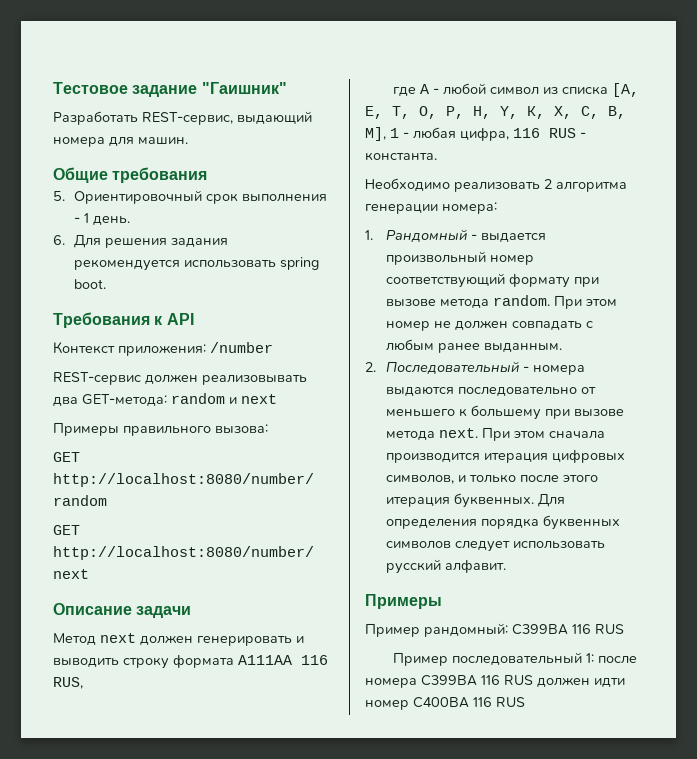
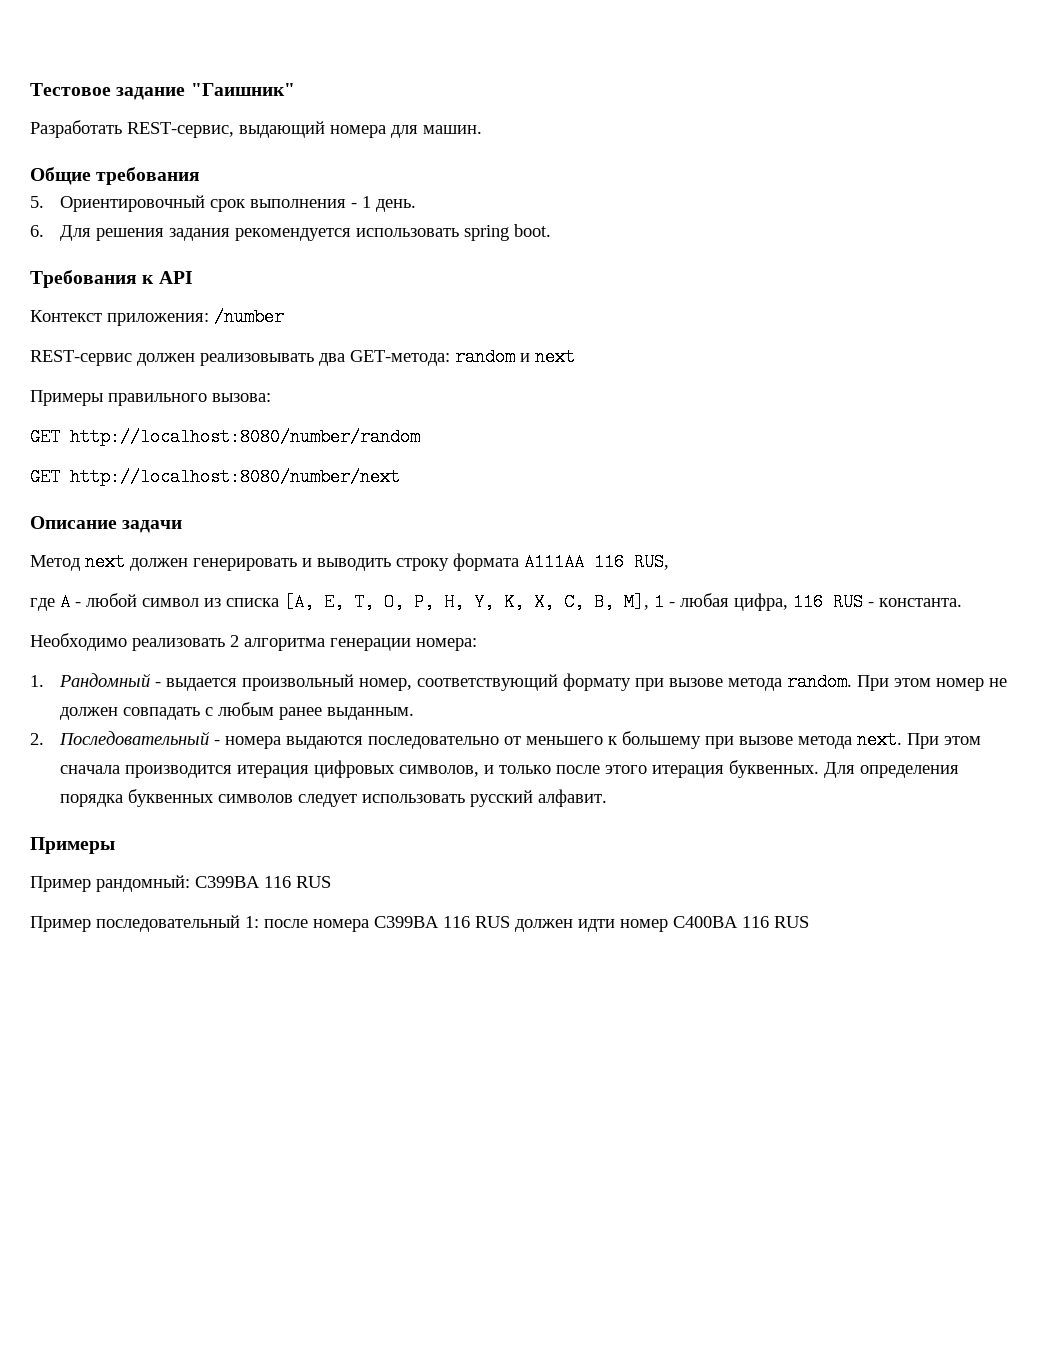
[490,255,535,265] номер -> [358,678,412,691] номер,

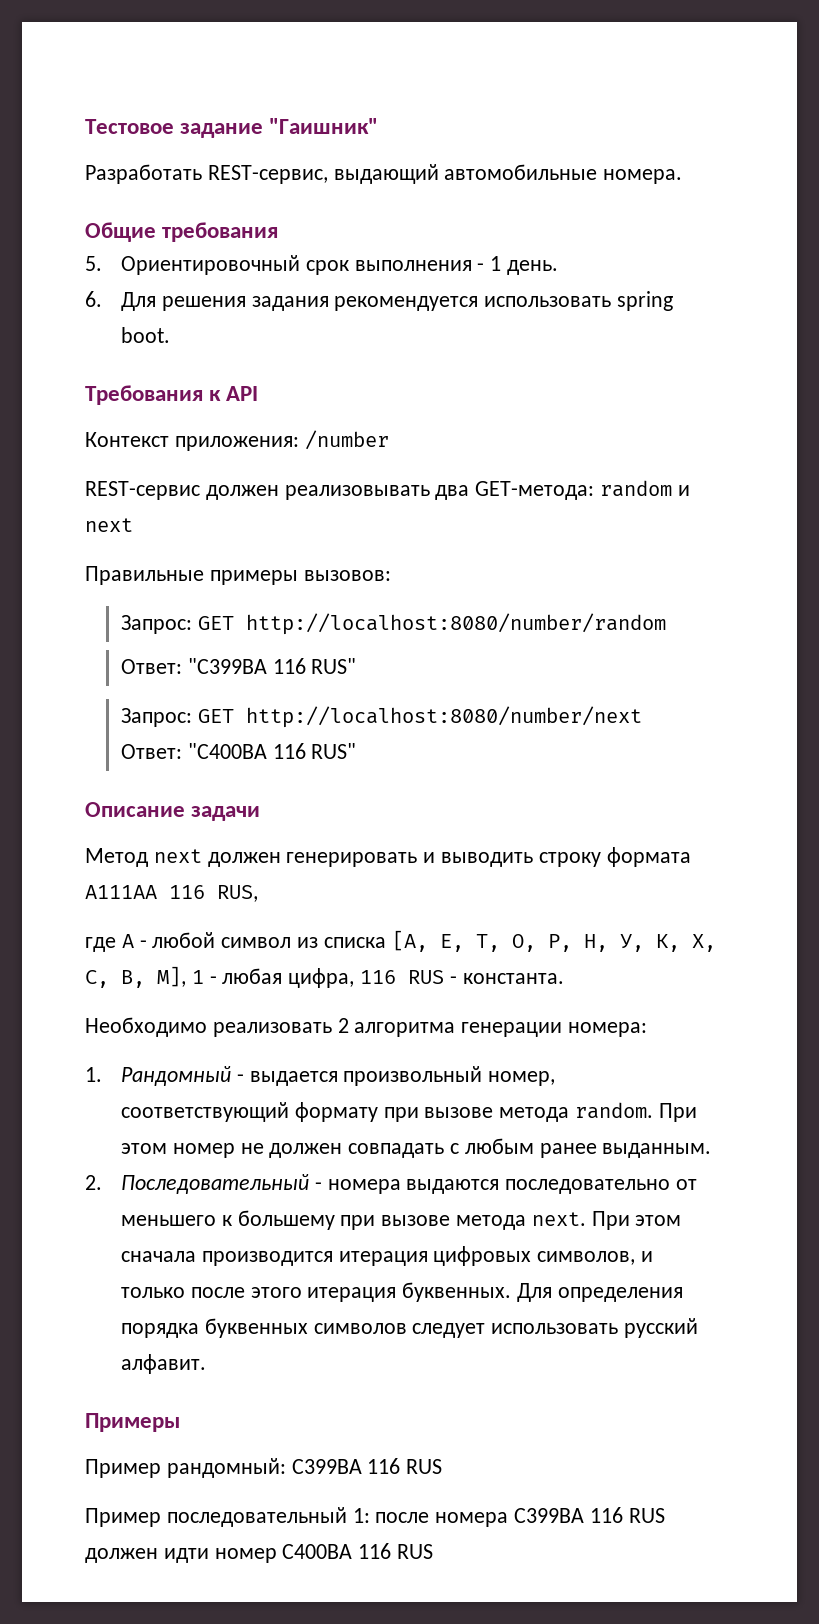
[330,125,482,138] номера для машин. -> [444,164,683,184] автомобильные номера.
[30,390,271,406] [30,428,420,446] [30,468,400,486] Примеры правильного вызова: // GET http://localhost:8080/number/random // GET http://localhost:8080/number/next -> [85,566,391,585] [121,613,666,635] [121,658,357,674] [121,706,642,728] [121,743,357,759] Правильные примеры вызовов: // Запрос: GET http://localhost:8080/number/random // Ответ: "C399BA 116 RUS" // Запрос: GET http://localhost:8080/number/next // Ответ: "C400BA 116 RUS"
[474,593,494,611] Y, -> [619,934,644,952] У,

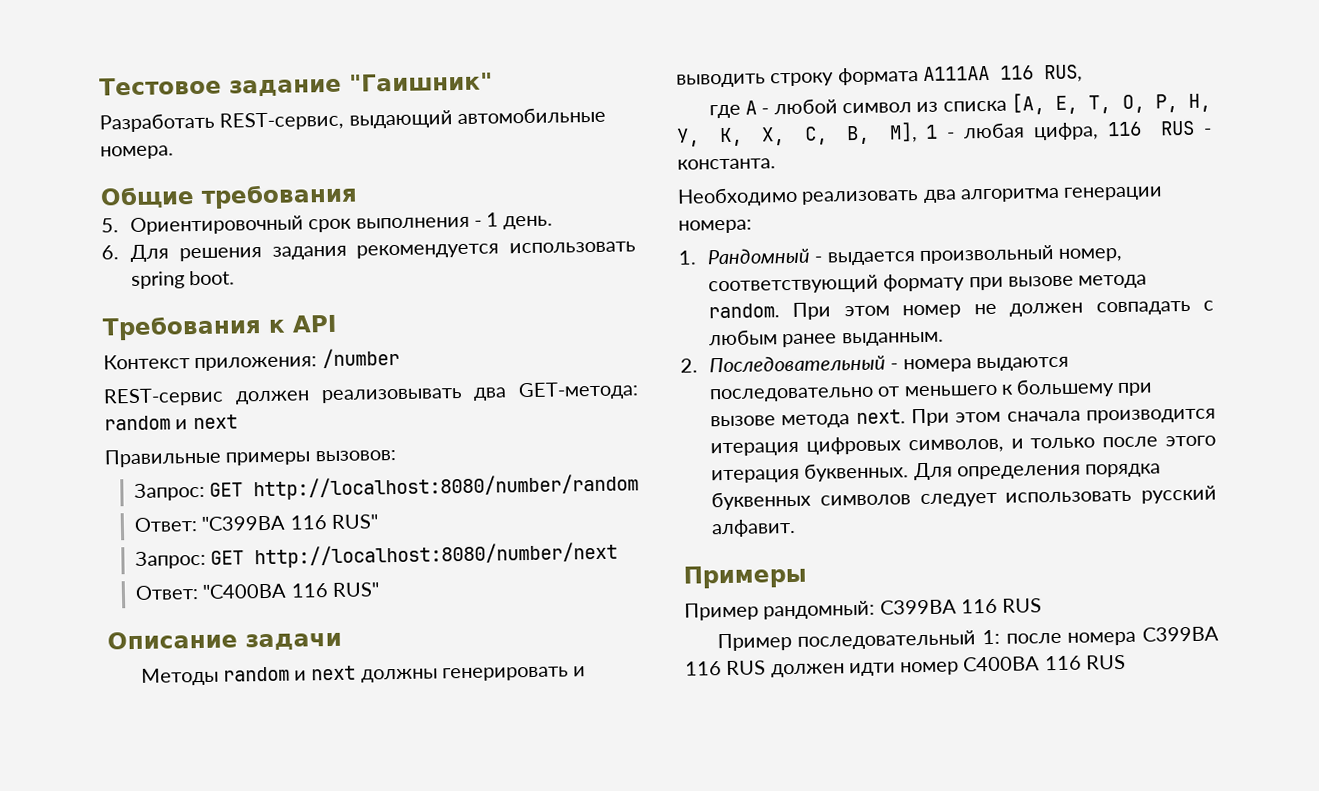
[85,848,281,867] Метод next должен -> [140,665,438,686] Методы random и next должны
[337,1018,349,1033] 2 -> [922,189,957,203] два

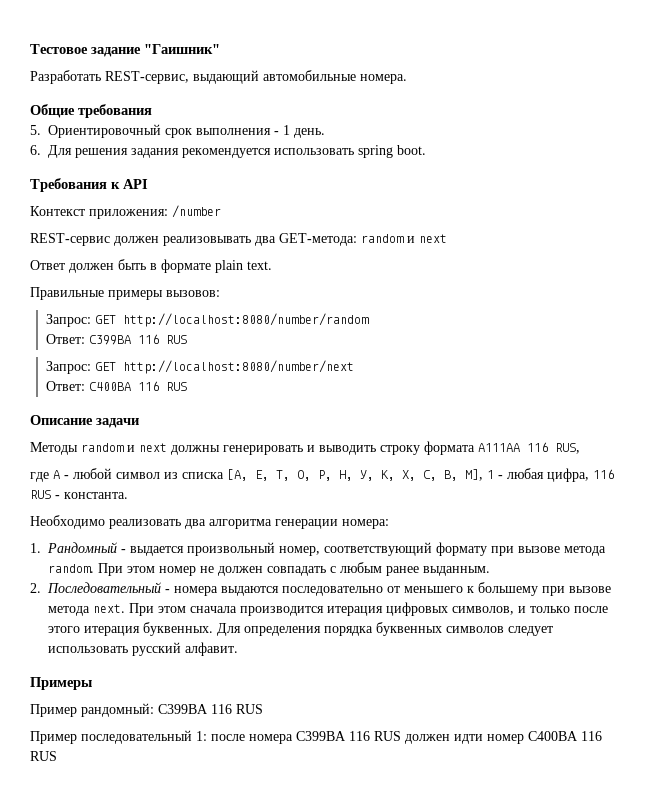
(238, 422) none -> [30,259,272,273] // Ответ должен быть в формате plain text.
[201,514,378,531] "C399BA 116 RUS" -> [88,334,187,345] C399BA 116 RUS
[202,582,380,599] "C400BA 116 RUS" -> [88,381,187,391] C400BA 116 RUS

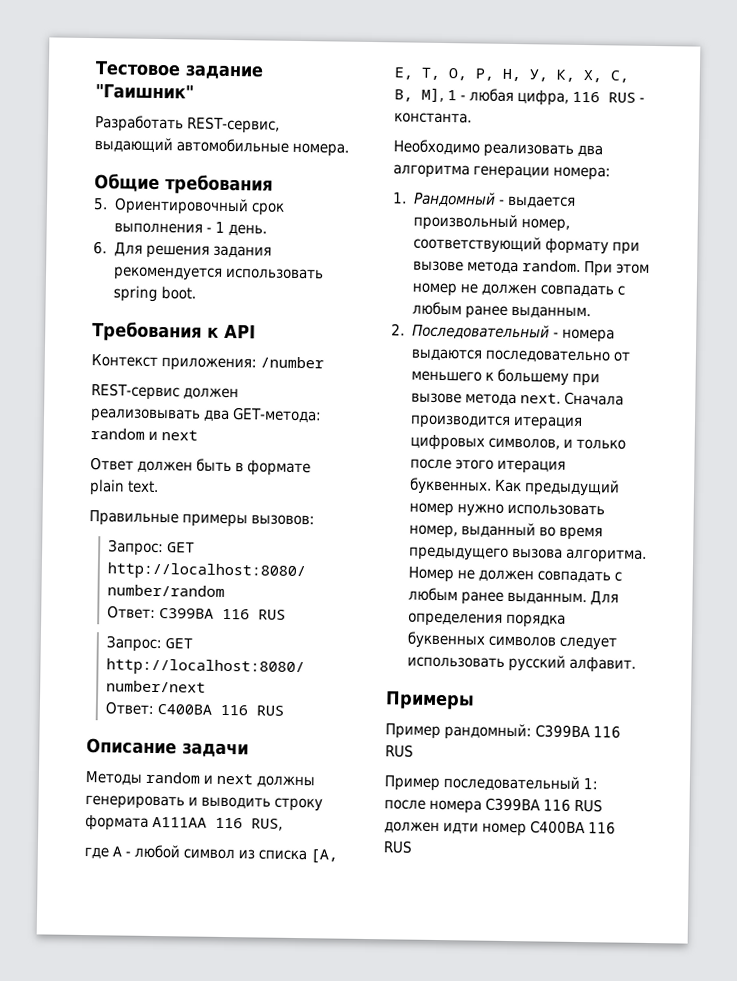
[129,603,237,616] При этом сначала -> [563,391,624,406] Сначала
(213, 629) none -> [493,479,620,497] [408,502,605,517] [408,522,603,541] [408,546,647,563] [407,566,622,584] [407,587,587,606] Как предыдущий номер нужно использовать номер, выданный во время предыдущего вызова алгоритма. Номер не должен совпадать с любым ранее выданным.

